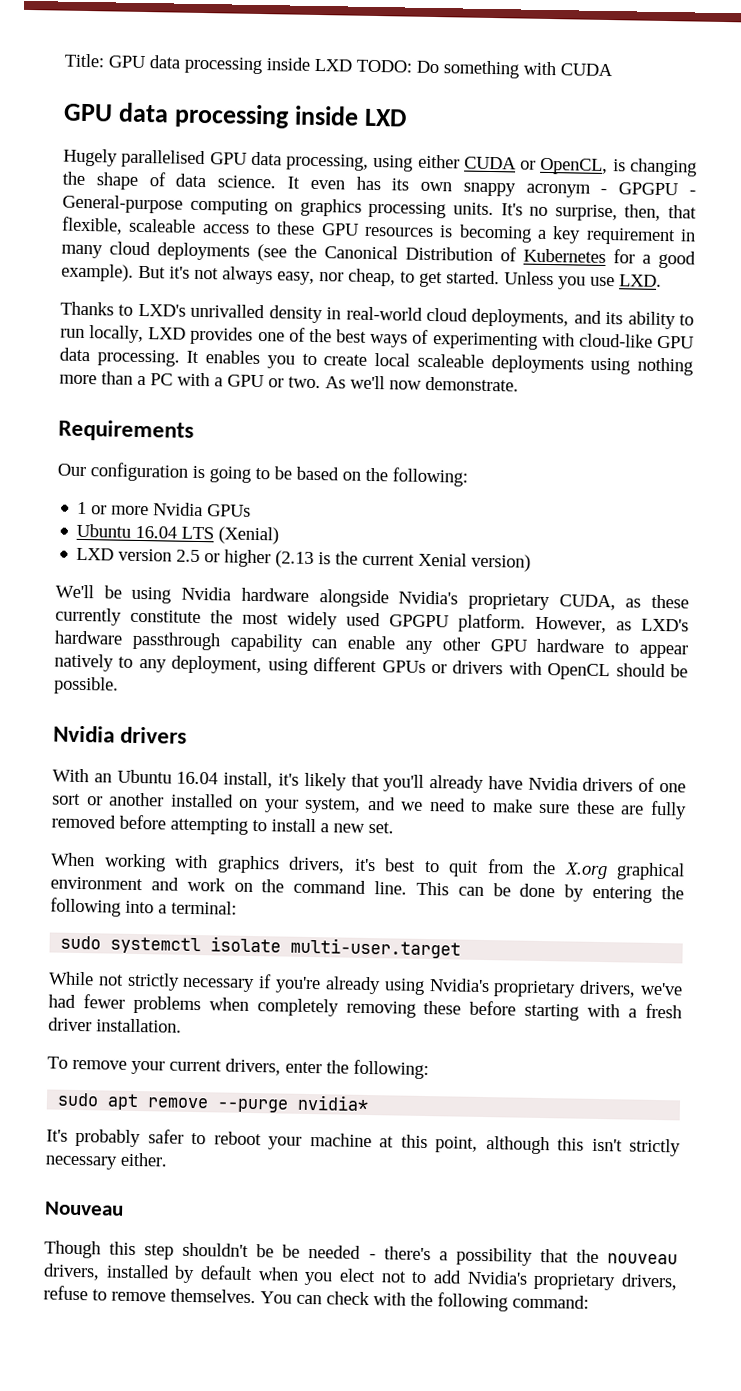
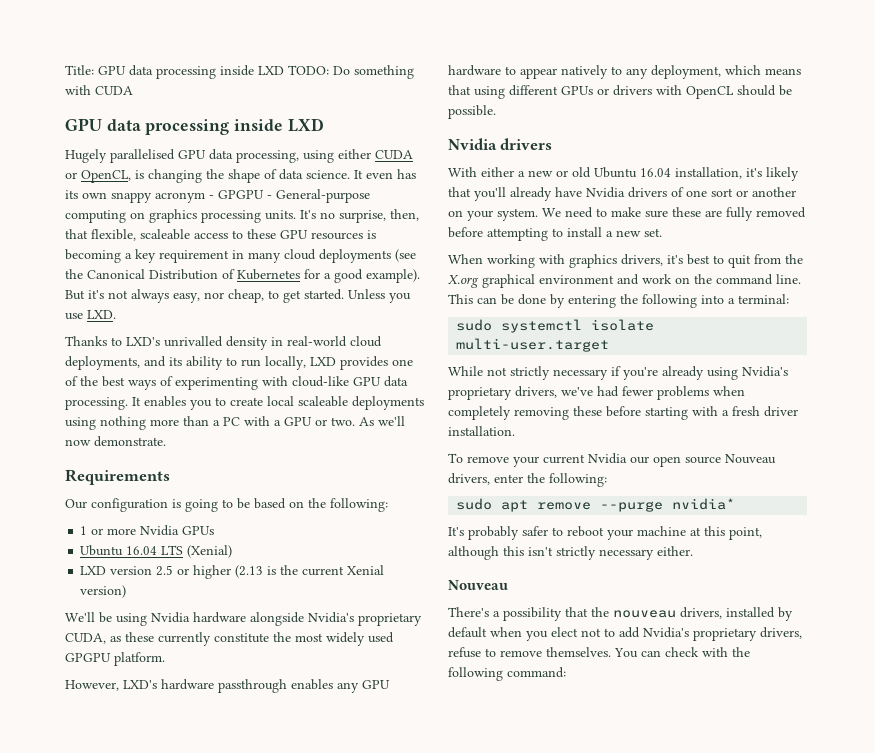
[535,616,632,634] However, as -> [65,680,119,691] // However,
[229,633,481,655] capability can enable any other -> [291,679,359,693] enables any
(263, 665) none -> [725,65,801,75] [448,85,471,95] which means that
[93,769,274,789] an Ubuntu 16.04 install, -> [481,167,742,179] either a new or old Ubuntu 16.04 installation,
[170,793,234,808] installed -> (796, 192) none
[304,796,424,814] system, and we -> [497,208,561,221] system. We
(222, 1065) none -> [588,453,776,467] Nvidia our open source Nouveau
[44,1240,431,1261] Though this step shouldn't be be needed - there's -> [448,607,489,617] There's

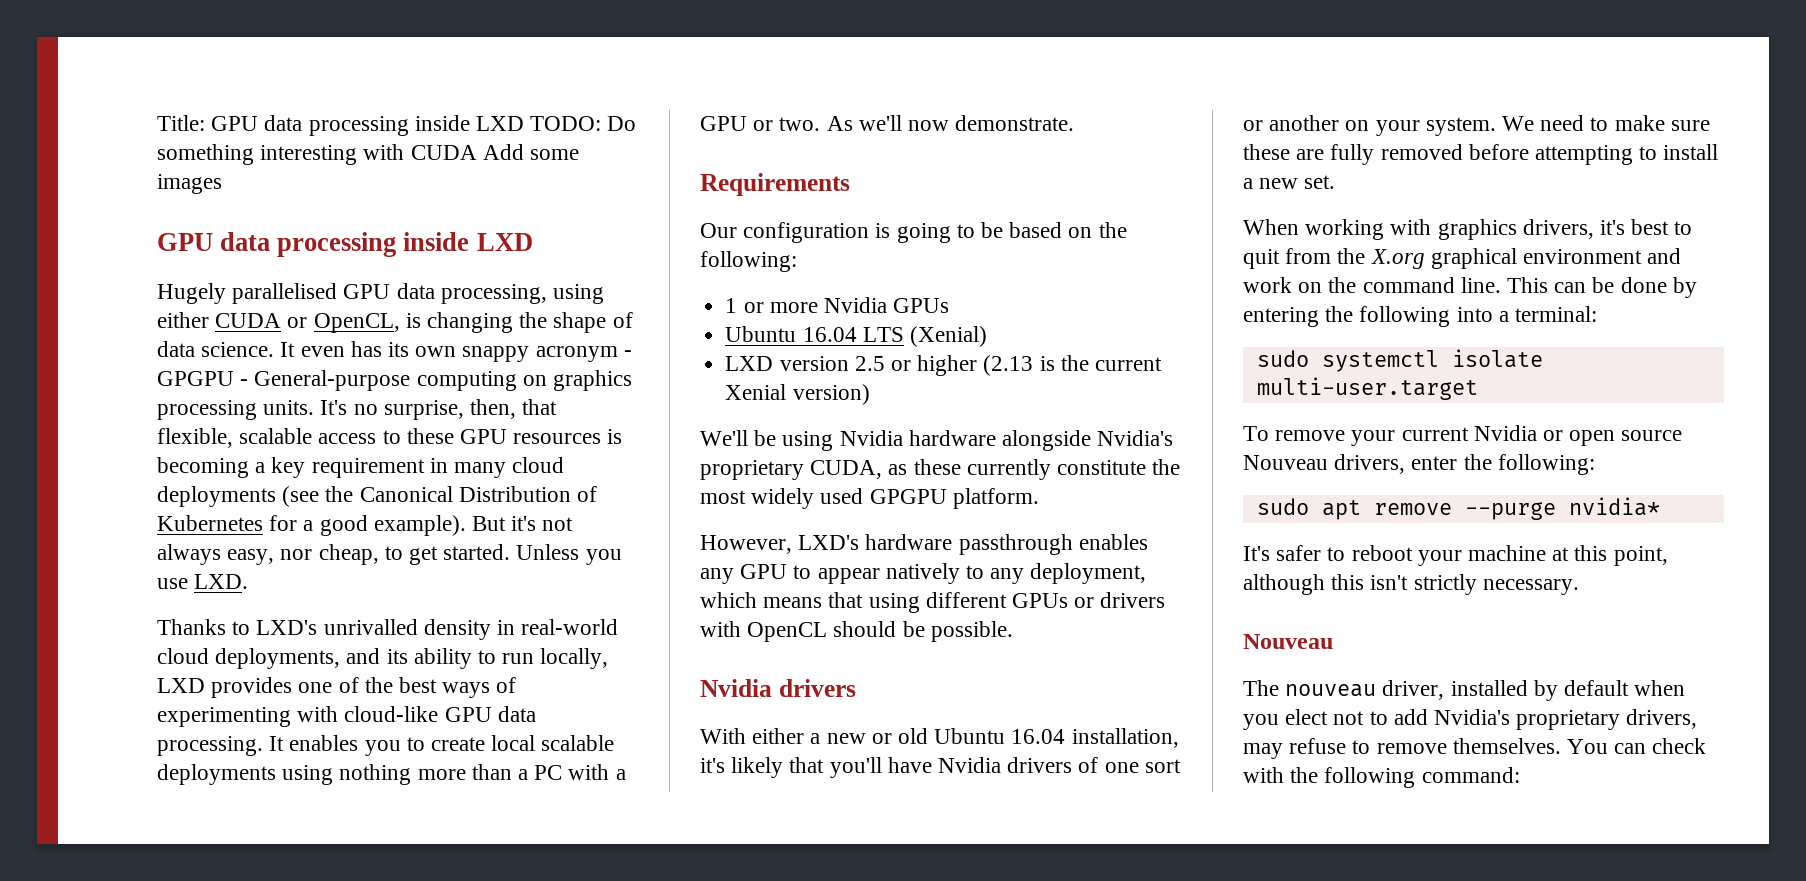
(414, 72) none -> [260,145,358,165] interesting
(133, 90) none -> [482,144,580,160] [157,174,222,194] Add some images
[140,229,190,240] scaleable -> [239,428,313,444] scalable
[298,396,348,407] scaleable -> [541,735,615,751] scalable
[448,65,501,76] hardware -> (788, 571) none
[510,187,552,201] already -> (882, 767) none
[448,366,788,380] [448,386,745,400] [448,406,798,420] [448,426,515,436] // While not strictly necessary if you're already using Nvidia's proprietary drivers, we've had fewer problems when completely removing these before starting with a fresh driver installation. -> (1478, 388) none
[630,456,649,464] our -> [1543,430,1564,441] or
[468,526,519,540] probably -> (1270, 553) none
[599,546,693,560] necessary either. -> [1482,579,1579,595] necessary.
[448,607,722,621] There's a possibility that the nouveau drivers, -> [1243,680,1445,700] The nouveau driver,
(802, 633) none -> [1243,743,1283,759] may

